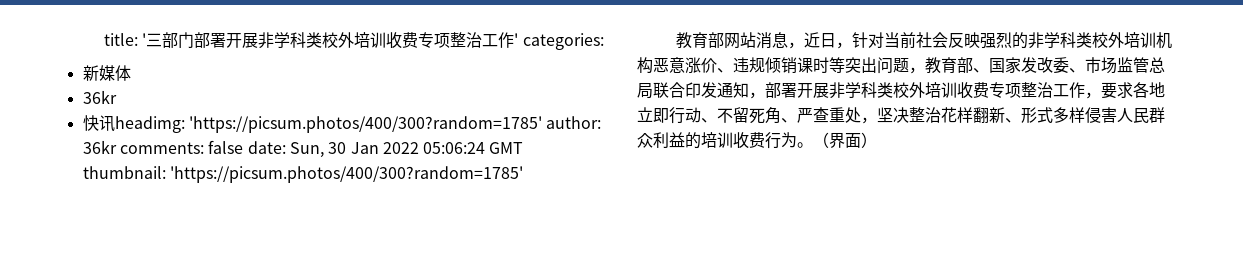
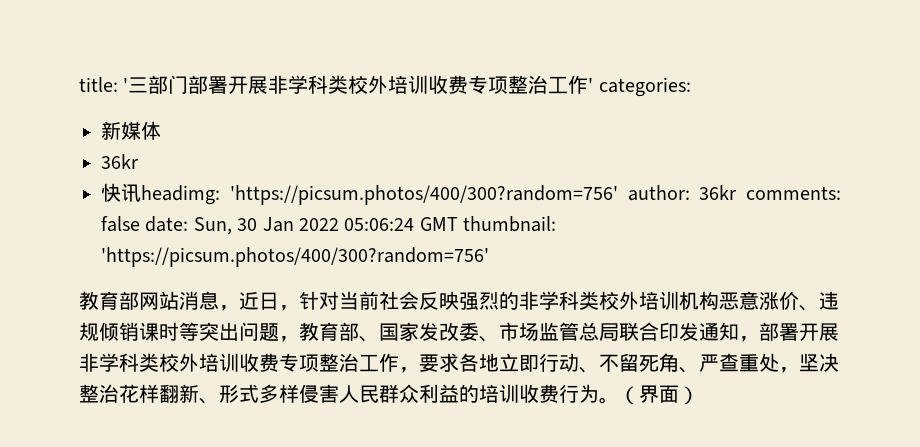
[188,116,542,133] 'https://picsum.photos/400/300?random=1785' -> [229,185,618,205] 'https://picsum.photos/400/300?random=756'
[169,166,523,183] 'https://picsum.photos/400/300?random=1785' -> [101,247,489,267] 'https://picsum.photos/400/300?random=756'

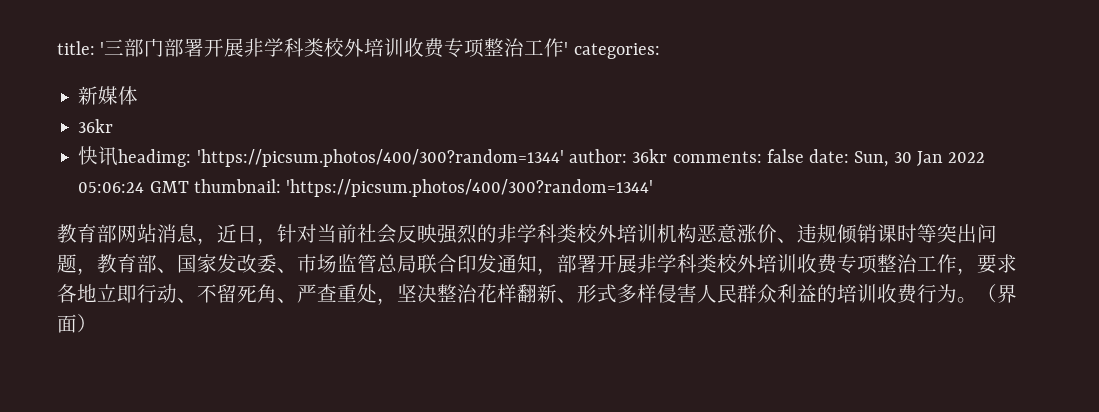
[229,185,618,205] 'https://picsum.photos/400/300?random=756' -> [196,149,564,167] 'https://picsum.photos/400/300?random=1344'
[101,247,489,267] 'https://picsum.photos/400/300?random=756' -> [286,179,654,197] 'https://picsum.photos/400/300?random=1344'

